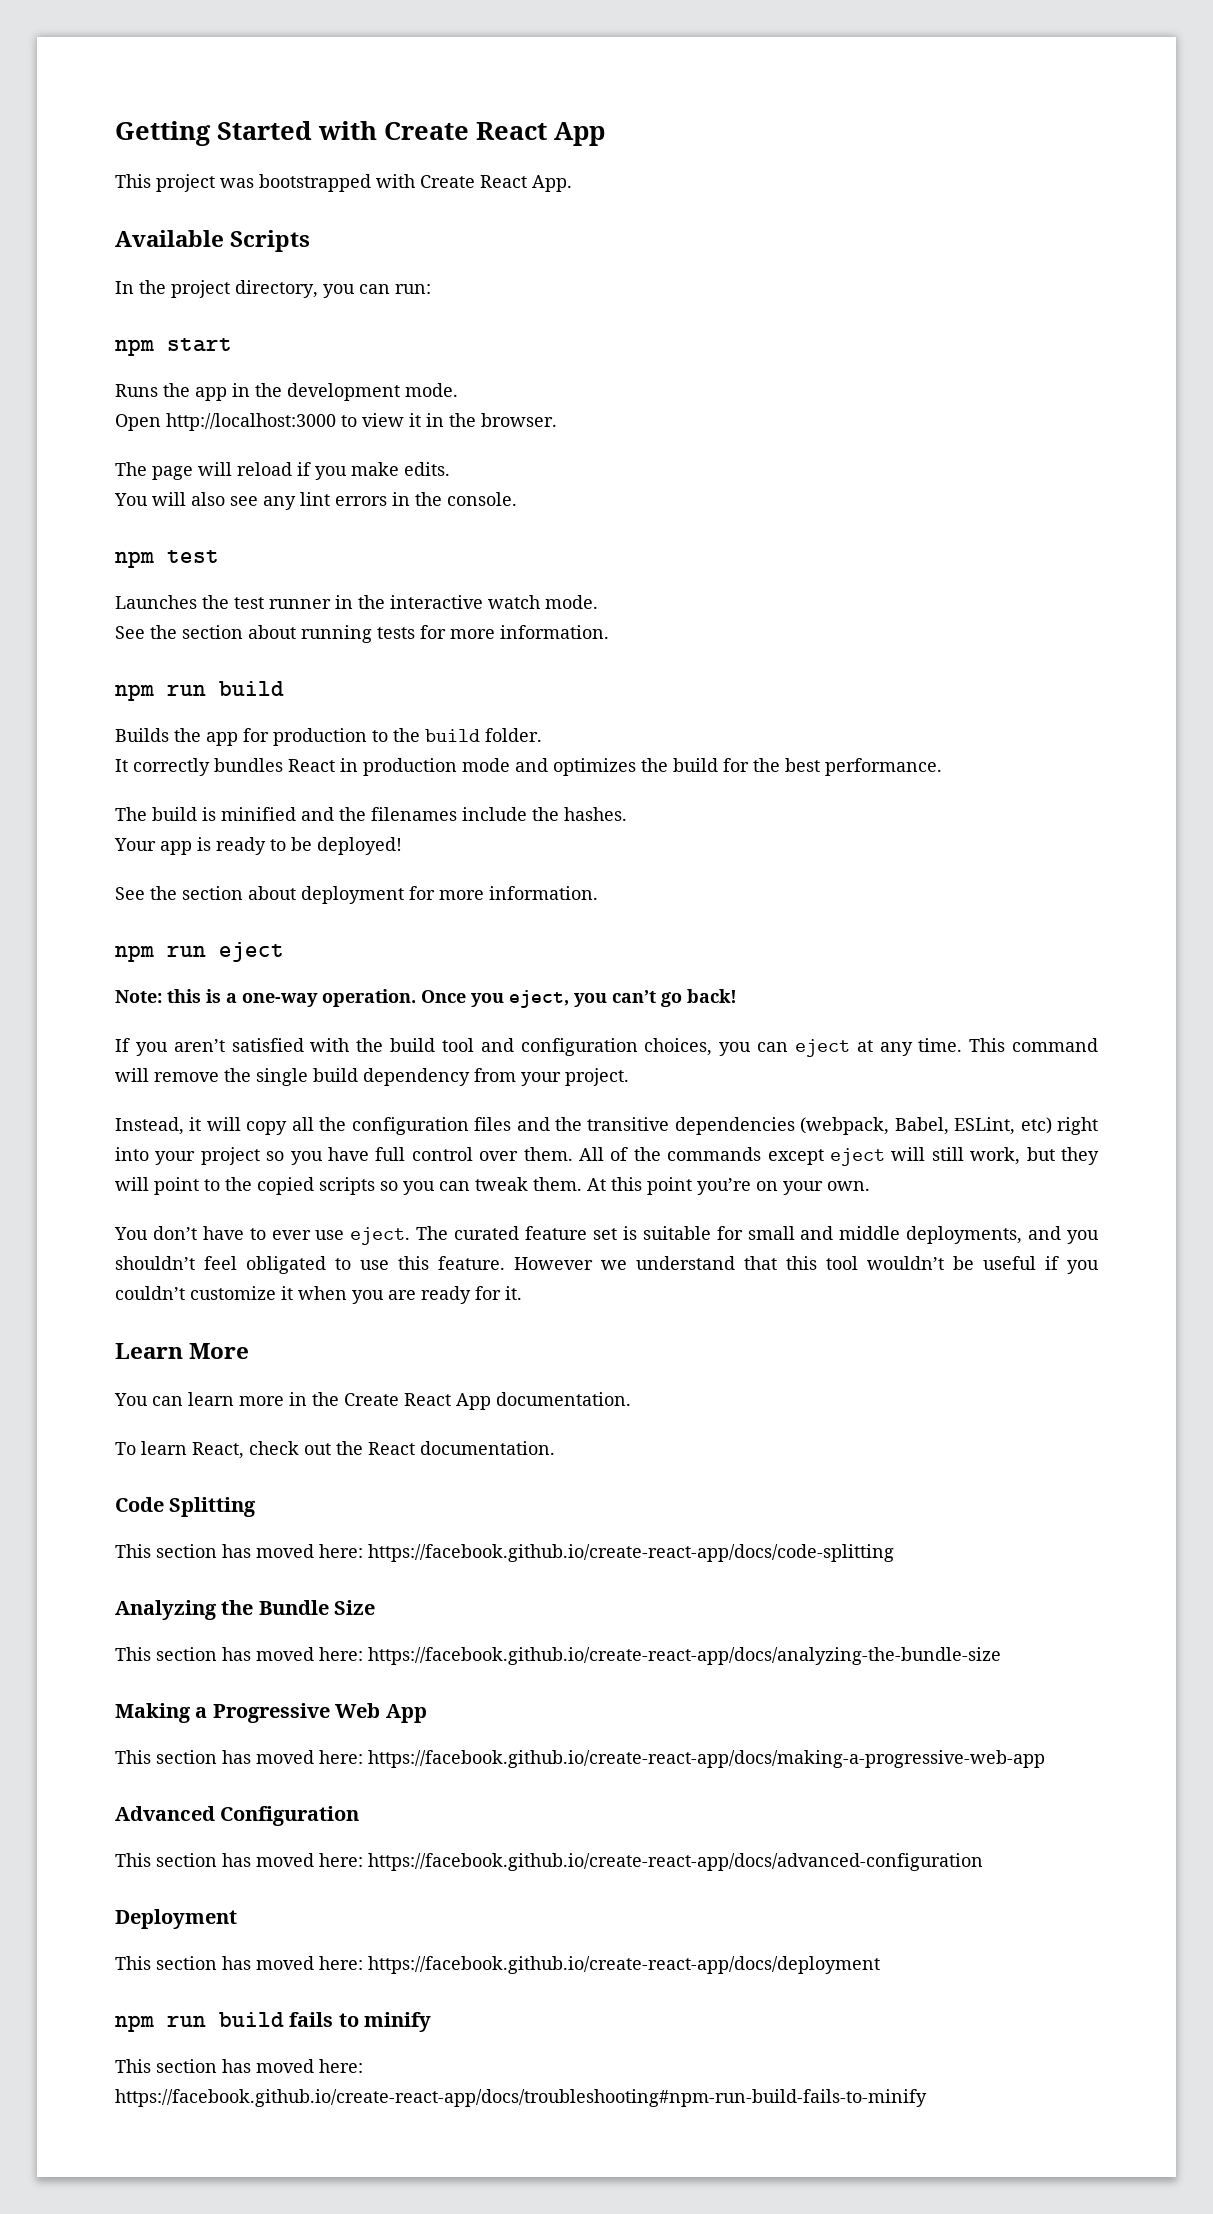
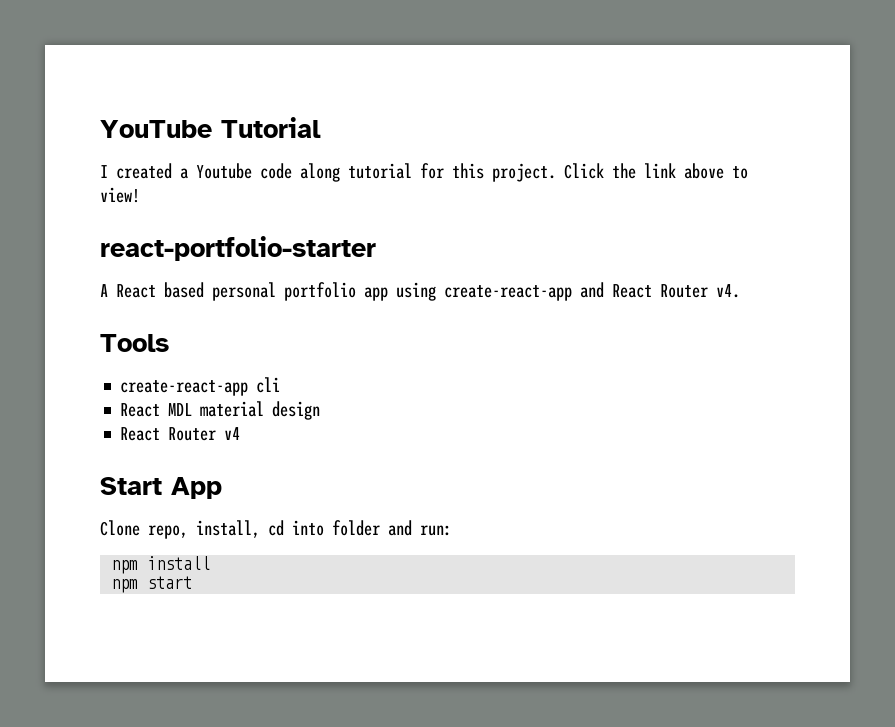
[115,121,605,146] [115,174,572,192] [115,230,311,252] [115,280,431,298] [115,338,232,356] [115,383,458,401] [115,413,557,431] [115,462,450,480] [114,492,517,510] [115,550,219,568] [115,595,598,609] [115,625,609,643] [115,681,284,701] [115,728,542,746] [115,758,942,776] [115,807,627,821] [114,837,402,855] [115,886,598,904] [115,942,284,962] [115,989,737,1008] [115,1038,1099,1057] [115,1068,629,1086] [115,1117,1098,1135] [115,1147,1099,1166] [115,1177,870,1195] [114,1226,1100,1245] [115,1256,1099,1274] [115,1286,522,1304] [115,1343,250,1359] [114,1392,631,1410] [115,1441,555,1459] [115,1497,257,1517] [115,1544,894,1562] [115,1600,376,1620] [115,1647,1001,1665] [115,1703,427,1723] [115,1750,1045,1768] [115,1806,360,1826] [115,1853,983,1871] [115,1909,237,1929] [115,1956,880,1974] [115,2012,432,2032] [115,2059,363,2073] [115,2089,927,2107] Getting Started with Create React App // This project was bootstrapped with Create React App. // Available Scripts // In the project directory, you can run: // npm start // Runs the app in the development mode. // Open http://localhost:3000 to view it in the browser. // The page will reload if you make edits. // You will also see any lint errors in the console. // npm test // Launches the test runner in the interactive watch mode. // See the section about running tests for more information. // npm run build // Builds the app for production to the build folder. // It correctly bundles React in production mode and optimizes the build for the best performance. // The build is minified and the filenames include the hashes. // Your app is ready to be deployed! // See the section about deployment for more information. // npm run eject // Note: this is a one-way operation. Once you eject, you can’t go back! // If you aren’t satisfied with the build tool and configuration choices, you can eject at any time. This command will remove the single build dependency from your project. // Instead, it will copy all the configuration files and the transitive dependencies (webpack, Babel, ESLint, etc) right into your project so you have full control over them. All of the commands except eject will still work, but they will point to the copied scripts so you can tweak them. At this point you’re on your own. // You don’t have to ever use eject. The curated feature set is suitable for small and middle deployments, and you shouldn’t feel obligated to use this feature. However we understand that this tool wouldn’t be useful if you couldn’t customize it when you are ready for it. // Learn More // You can learn more in the Create React App documentation. // To learn React, check out the React documentation. // Code Splitting // This section has moved here: https://facebook.github.io/create-react-app/docs/code-splitting // Analyzing the Bundle Size // This section has moved here: https://facebook.github.io/create-react-app/docs/analyzing-the-bundle-size // Making a Progressive Web App // This section has moved here: https://facebook.github.io/create-react-app/docs/making-a-progressive-web-app // Advanced Configuration // This section has moved here: https://facebook.github.io/create-react-app/docs/advanced-configuration // Deployment // This section has moved here: https://facebook.github.io/create-react-app/docs/deployment // npm run build fails to minify // This section has moved here: https://facebook.github.io/create-react-app/docs/troubleshooting#npm-run-build-fails-to-minify -> [100,117,321,138] [100,163,748,182] [100,187,140,203] [100,236,376,261] [100,282,740,301] [100,334,169,352] [120,377,281,396] [120,401,321,420] [120,427,241,441] [100,477,222,499] [100,520,452,539] [111,556,211,574] [111,576,193,593] YouTube Tutorial // I created a Youtube code along tutorial for this project. Click the link above to view! // react-portfolio-starter // A React based personal portfolio app using create-react-app and React Router v4. // Tools // create-react-app cli // React MDL material design // React Router v4 // Start App // Clone repo, install, cd into folder and run: // npm install // npm start

